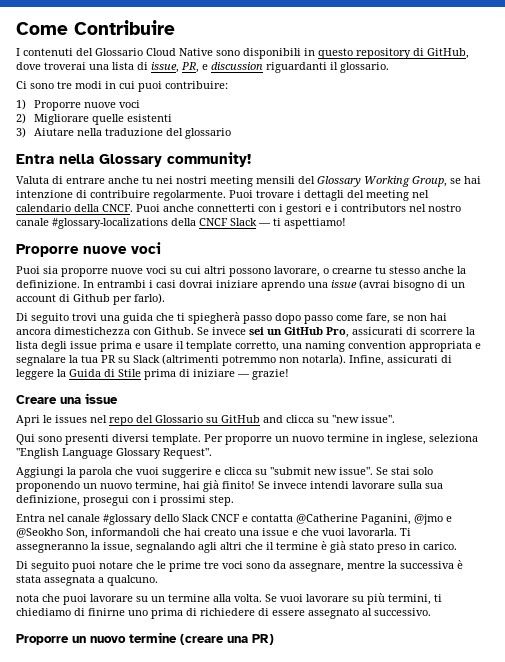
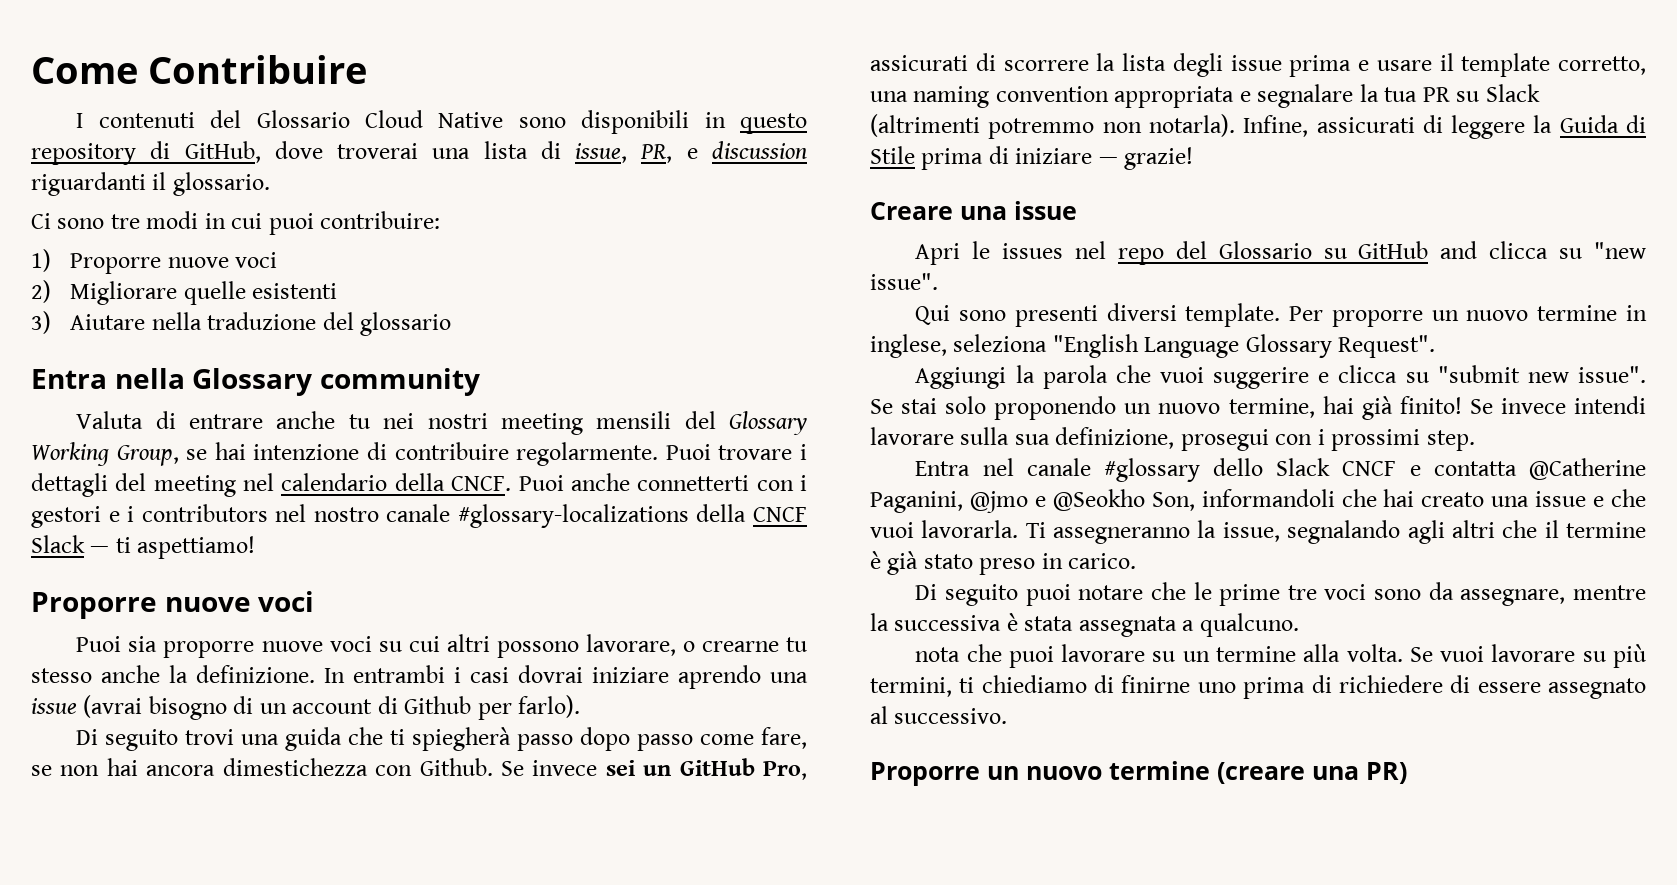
[167,152,251,167] community! -> [319,368,480,396] community

